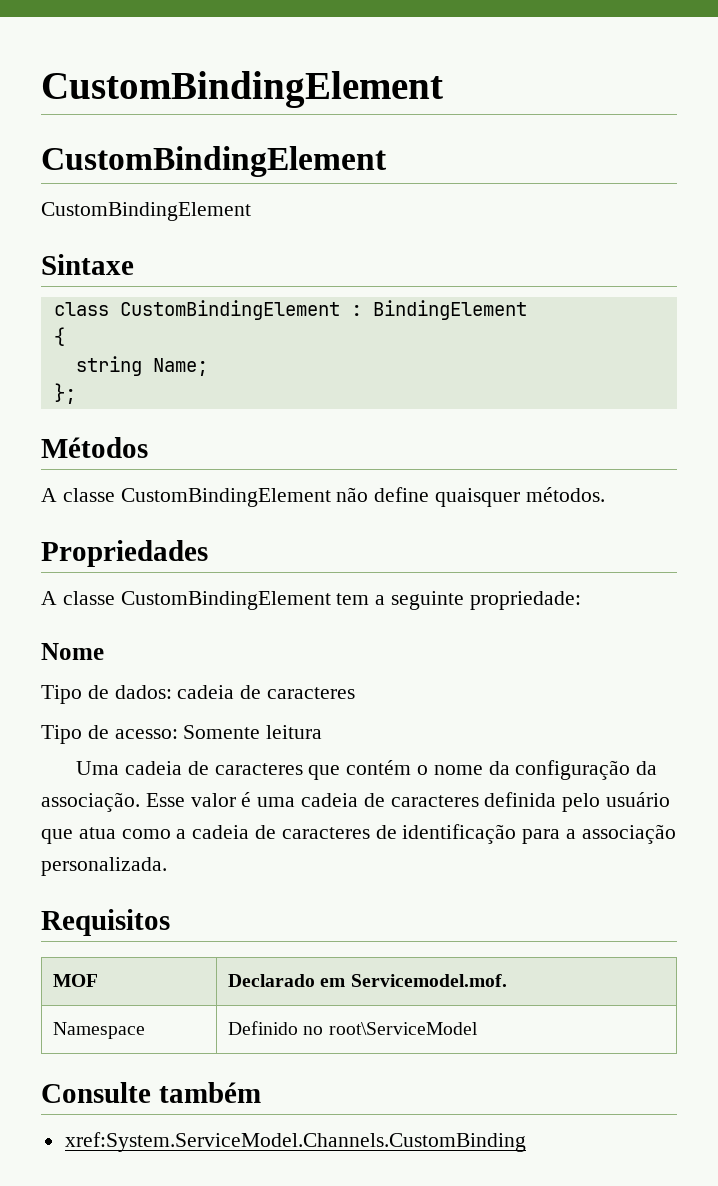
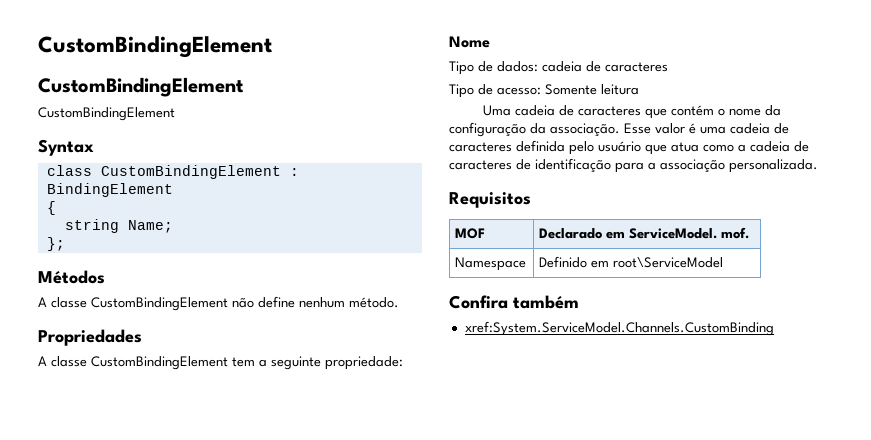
[41,254,134,275] Sintaxe -> [38,139,94,156] Syntax
[435,487,605,507] quaisquer métodos. -> [299,297,399,308] nenhum método.
[350,974,507,987] Servicemodel.mof. -> [629,227,750,239] ServiceModel. mof.
[303,1026,324,1035] no -> [591,260,610,268] em
[41,1082,151,1103] Consulte -> [449,295,508,309] Confira

